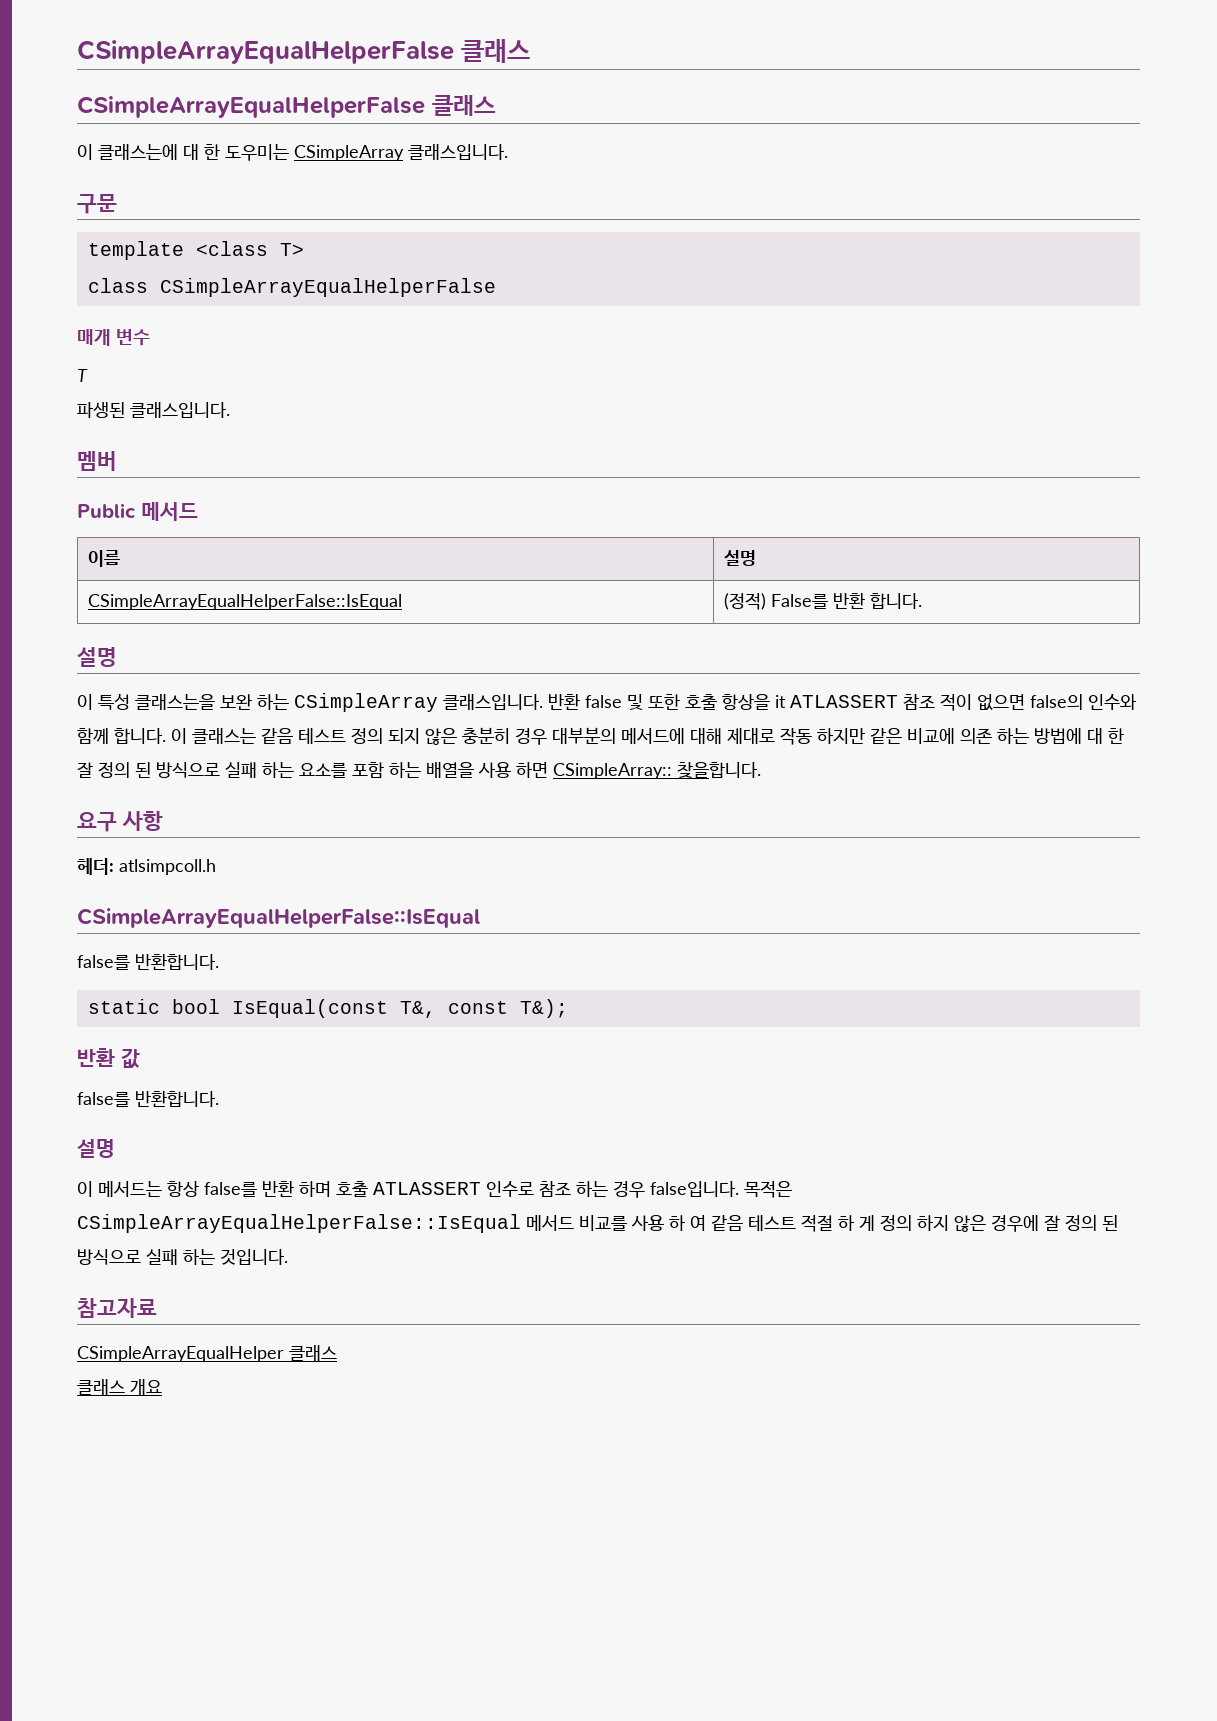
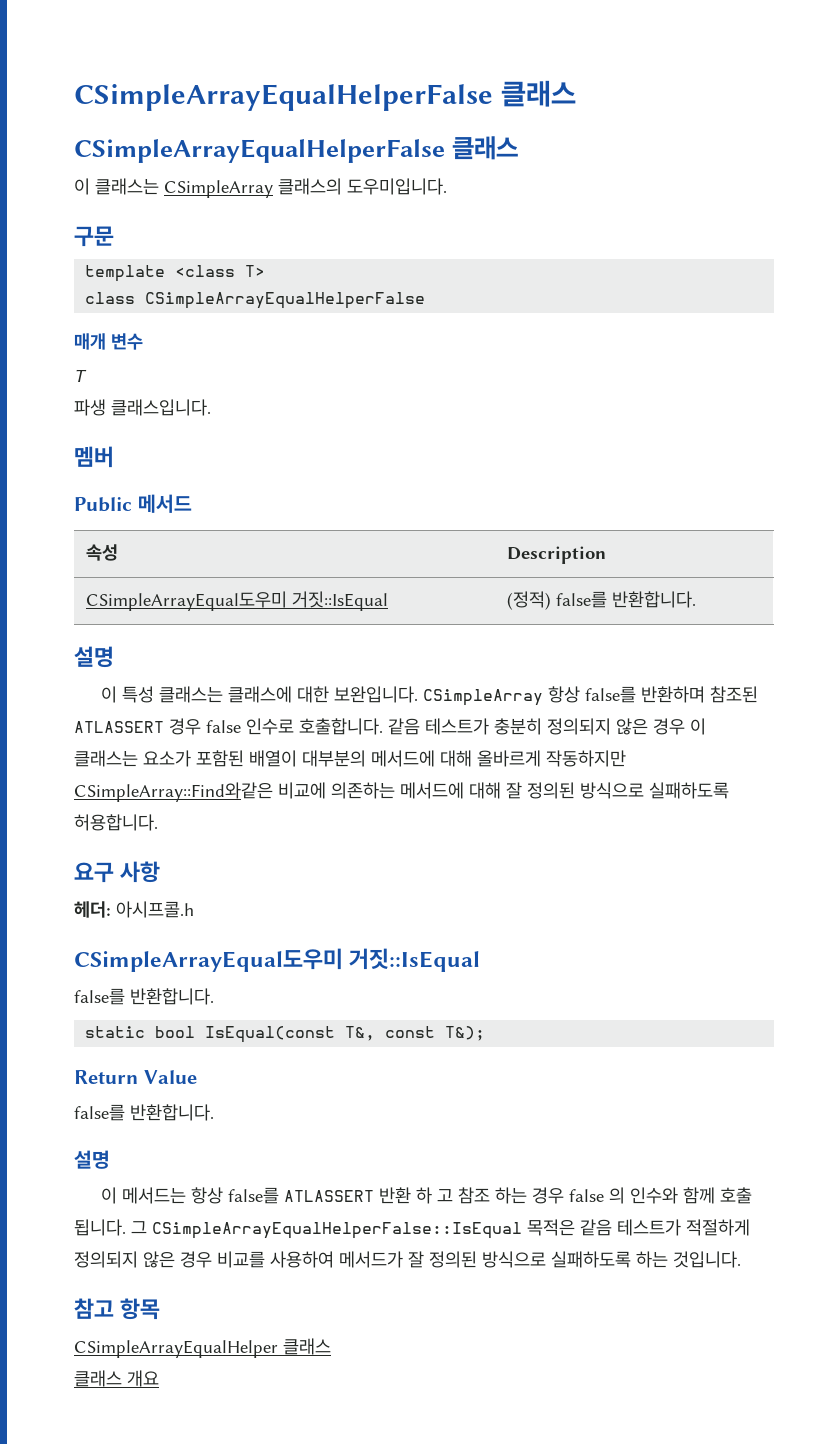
[98,144,508,161] 클래스는에 대 한 도우미는 CSimpleArray 클래스입니다. -> [95,178,447,198] 클래스는 CSimpleArray 클래스의 도우미입니다.
[77,402,125,419] 파생된 -> [74,399,106,416] 파생
[88,550,121,567] [724,550,757,566] [88,594,403,610] [724,592,923,610] [77,647,117,667] [77,693,1137,712] [77,727,1124,745] [77,762,761,779] 이름 | 설명 // CSimpleArrayEqualHelperFalse::IsEqual | (정적) False를 반환 합니다. // 설명 // 이 특성 클래스는을 보완 하는 CSimpleArray 클래스입니다. 반환 false 및 또한 호출 항상을 it ATLASSERT 참조 적이 없으면 false의 인수와 함께 합니다. 이 클래스는 같음 테스트 정의 되지 않은 충분히 경우 대부분의 메서드에 대해 제대로 작동 하지만 같은 비교에 의존 하는 방법에 대 한 잘 정의 된 방식으로 실패 하는 요소를 포함 하는 배열을 사용 하면 CSimpleArray:: 찾을합니다. -> [85,544,118,561] [506,546,606,564] [85,591,388,611] [506,591,696,610] [74,646,114,668] [100,686,758,706] [74,718,706,735] [74,750,626,767] [74,782,729,802] [74,814,158,831] 속성 | Description // CSimpleArrayEqual도우미 거짓::IsEqual | (정적) false를 반환합니다. // 설명 // 이 특성 클래스는 클래스에 대한 보완입니다. CSimpleArray 항상 false를 반환하며 참조된 ATLASSERT 경우 false 인수로 호출합니다. 같음 테스트가 충분히 정의되지 않은 경우 이 클래스는 요소가 포함된 배열이 대부분의 메서드에 대해 올바르게 작동하지만 CSimpleArray::Find와같은 비교에 의존하는 메서드에 대해 잘 정의된 방식으로 실패하도록 허용합니다.
[119,859,216,875] [77,908,480,928] atlsimpcoll.h // CSimpleArrayEqualHelperFalse::IsEqual -> [116,901,194,918] [74,948,481,972] 아시프콜.h // CSimpleArrayEqual도우미 거짓::IsEqual
[77,1048,140,1069] 반환 값 -> [74,1070,197,1084] Return Value
[262,1180,792,1198] [77,1214,1118,1233] [77,1249,178,1265] 반환 하며 호출 ATLASSERT 인수로 참조 하는 경우 false입니다. 목적은 CSimpleArrayEqualHelperFalse::IsEqual 메서드 비교를 사용 하 여 같음 테스트 적절 하 게 정의 하지 않은 경우에 잘 정의 된 방식으로 실패 -> [283,1187,752,1204] [74,1219,750,1239] [74,1251,631,1268] ATLASSERT 반환 하 고 참조 하는 경우 false 의 인수와 함께 호출 됩니다. 그 CSimpleArrayEqualHelperFalse::IsEqual 목적은 같음 테스트가 적절하게 정의되지 않은 경우 비교를 사용하여 메서드가 잘 정의된 방식으로 실패하도록
[77,1298,157,1318] 참고자료 -> [74,1298,161,1320] 참고 항목

